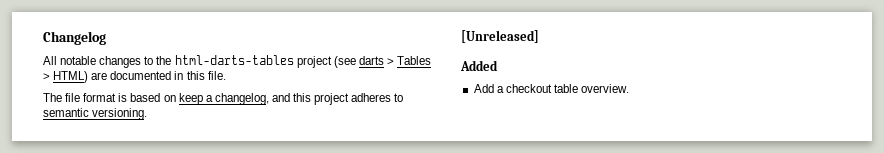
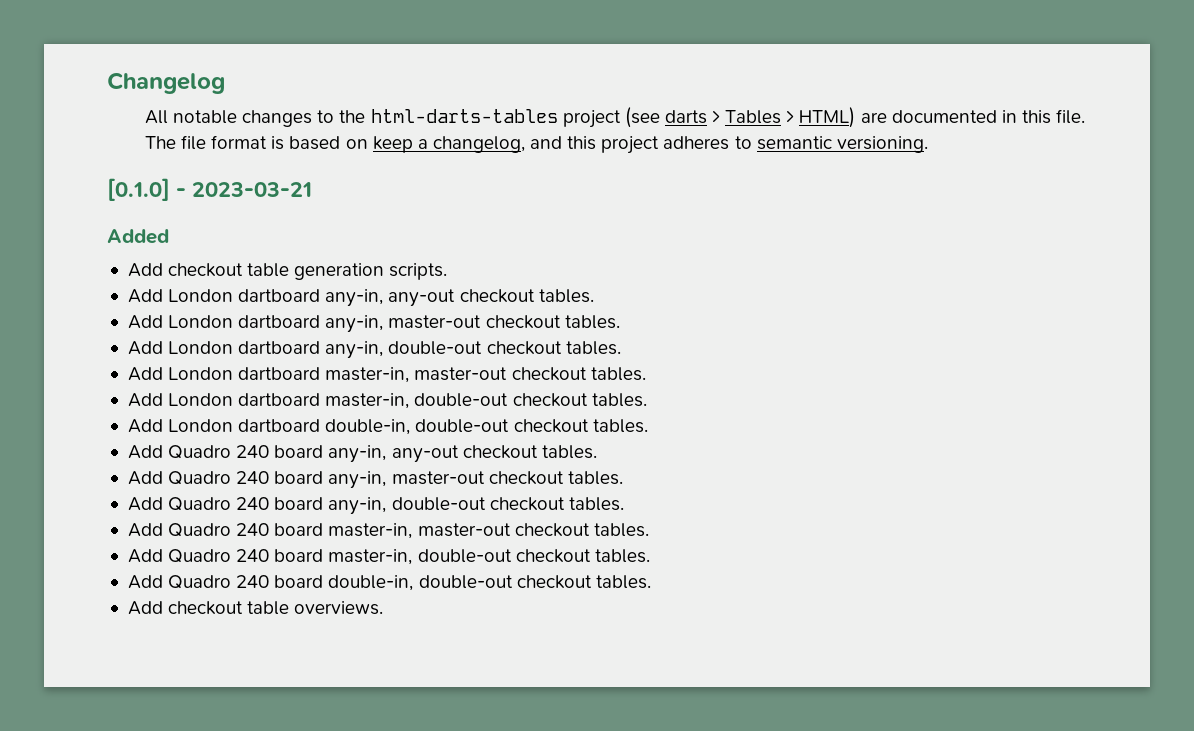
[461,30,539,43] [Unreleased] -> [107,178,312,201] [0.1.0] - 2023-03-21
[496,84,630,93] a checkout table overview. -> [168,263,448,280] [127,289,594,307] [127,315,620,333] [127,341,621,359] [127,367,646,383] [127,393,647,409] [127,419,648,435] [127,445,597,463] [127,471,623,489] [127,497,624,515] [127,523,649,539] [127,549,650,565] [127,575,651,591] [127,601,384,615] checkout table generation scripts. // Add London dartboard any-in, any-out checkout tables. // Add London dartboard any-in, master-out checkout tables. // Add London dartboard any-in, double-out checkout tables. // Add London dartboard master-in, master-out checkout tables. // Add London dartboard master-in, double-out checkout tables. // Add London dartboard double-in, double-out checkout tables. // Add Quadro 240 board any-in, any-out checkout tables. // Add Quadro 240 board any-in, master-out checkout tables. // Add Quadro 240 board any-in, double-out checkout tables. // Add Quadro 240 board master-in, master-out checkout tables. // Add Quadro 240 board master-in, double-out checkout tables. // Add Quadro 240 board double-in, double-out checkout tables. // Add checkout table overviews.

